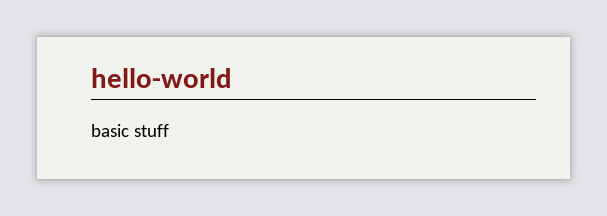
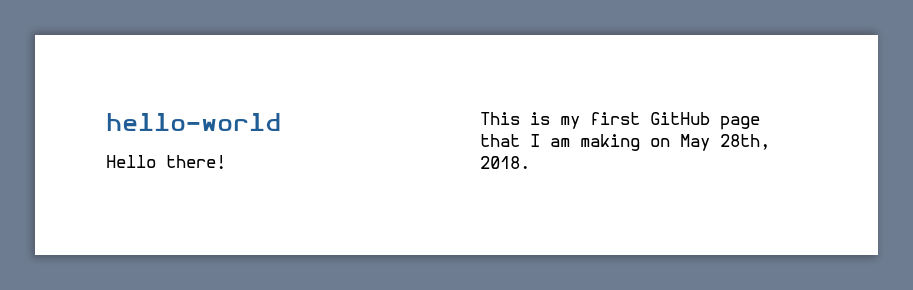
[91,124,169,137] basic stuff -> [106,155,226,170] [480,112,760,130] [480,134,770,151] [480,156,530,169] Hello there! // This is my first GitHub page that I am making on May 28th, 2018.

